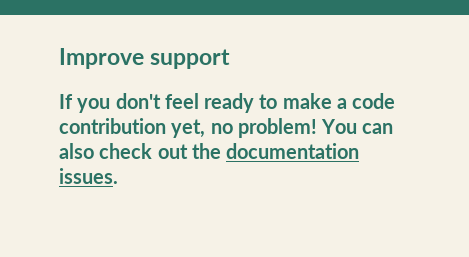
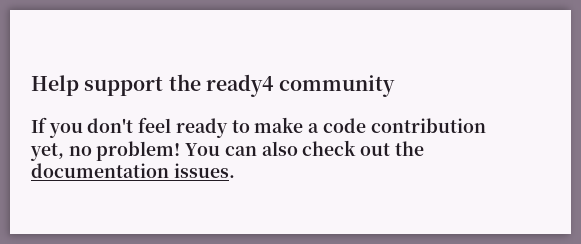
[59,48,144,69] Improve -> [31,75,79,96] Help
(231, 59) none -> [168,74,396,97] the ready4 community

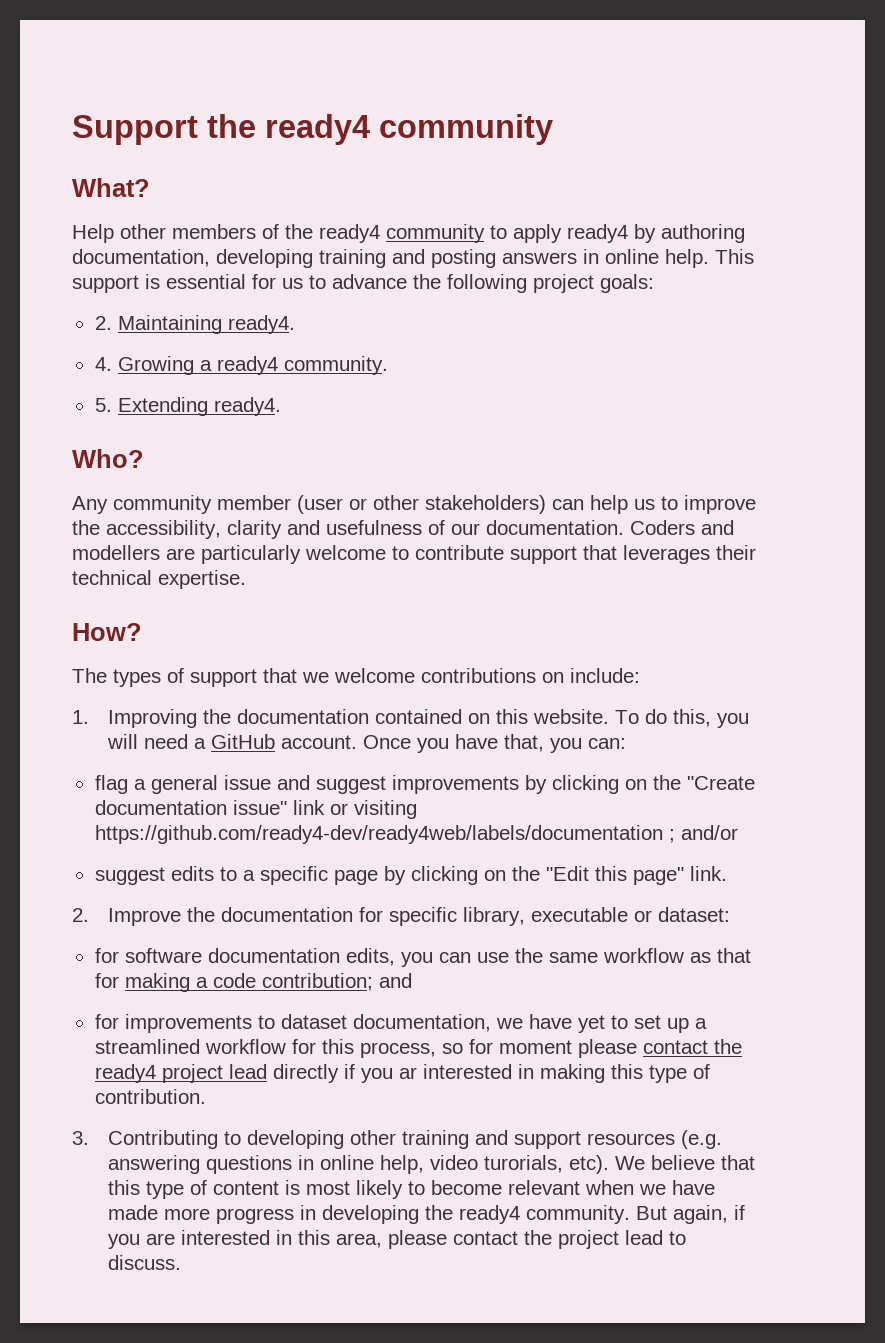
[31,75,164,96] Help support -> [72,115,198,145] Support
[31,117,486,138] [30,140,424,161] [31,163,235,178] If you don't feel ready to make a code contribution yet, no problem! You can also check out the documentation issues. -> [72,178,150,197] [72,224,745,243] [72,249,754,268] [72,274,654,293] [94,315,295,334] [94,356,388,375] [94,397,281,416] [72,449,144,468] [72,495,756,514] [72,520,734,539] [72,545,756,564] [72,570,246,589] [72,623,142,641] [72,668,640,687] [72,709,750,728] [107,734,627,753] [94,775,755,794] [94,800,417,819] [94,825,738,844] [94,866,727,885] [72,907,731,926] [94,948,751,967] [94,973,412,992] [94,1014,707,1033] [94,1039,742,1058] [94,1064,710,1083] [94,1089,206,1104] [72,1130,723,1149] [108,1155,756,1174] [108,1180,716,1199] [108,1205,746,1224] [108,1230,687,1249] [108,1255,182,1270] What? // Help other members of the ready4 community to apply ready4 by authoring documentation, developing training and posting answers in online help. This support is essential for us to advance the following project goals: // 2. Maintaining ready4. // 4. Growing a ready4 community. // 5. Extending ready4. // Who? // Any community member (user or other stakeholders) can help us to improve the accessibility, clarity and usefulness of our documentation. Coders and modellers are particularly welcome to contribute support that leverages their technical expertise. // How? // The types of support that we welcome contributions on include: // 1. Improving the documentation contained on this website. To do this, you will need a GitHub account. Once you have that, you can: // flag a general issue and suggest improvements by clicking on the "Create documentation issue" link or visiting https://github.com/ready4-dev/ready4web/labels/documentation ; and/or // suggest edits to a specific page by clicking on the "Edit this page" link. // 2. Improve the documentation for specific library, executable or dataset: // for software documentation edits, you can use the same workflow as that for making a code contribution; and // for improvements to dataset documentation, we have yet to set up a streamlined workflow for this process, so for moment please contact the ready4 project lead directly if you ar interested in making this type of contribution. // 3. Contributing to developing other training and support resources (e.g. answering questions in online help, video turorials, etc). We believe that this type of content is most likely to become relevant when we have made more progress in developing the ready4 community. But again, if you are interested in this area, please contact the project lead to discuss.

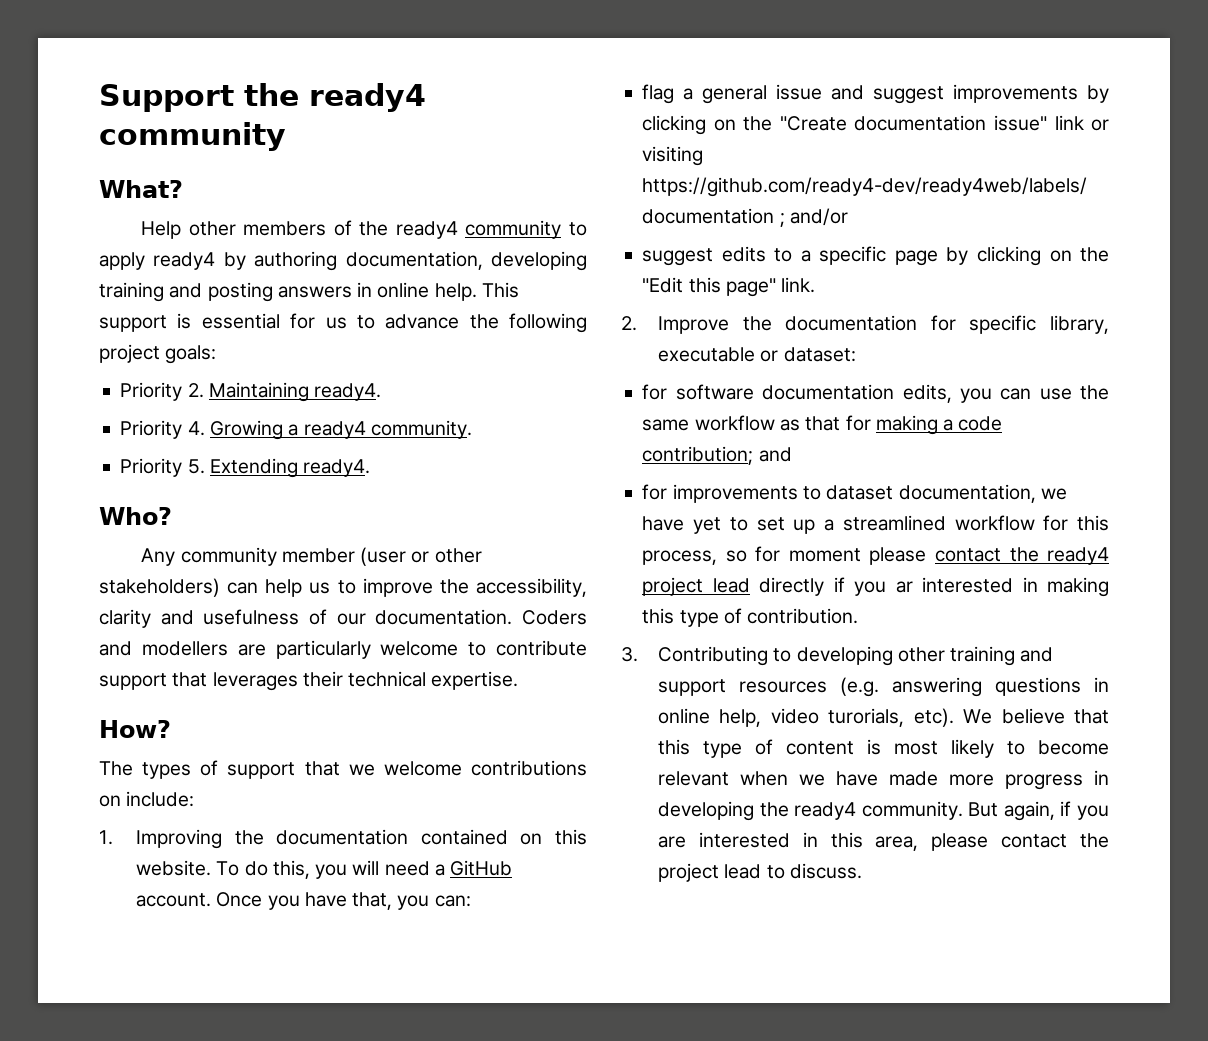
(654, 283) none -> [120,382,183,401] Priority
(295, 324) none -> [120,420,183,439] Priority
(388, 365) none -> [120,458,183,477] Priority

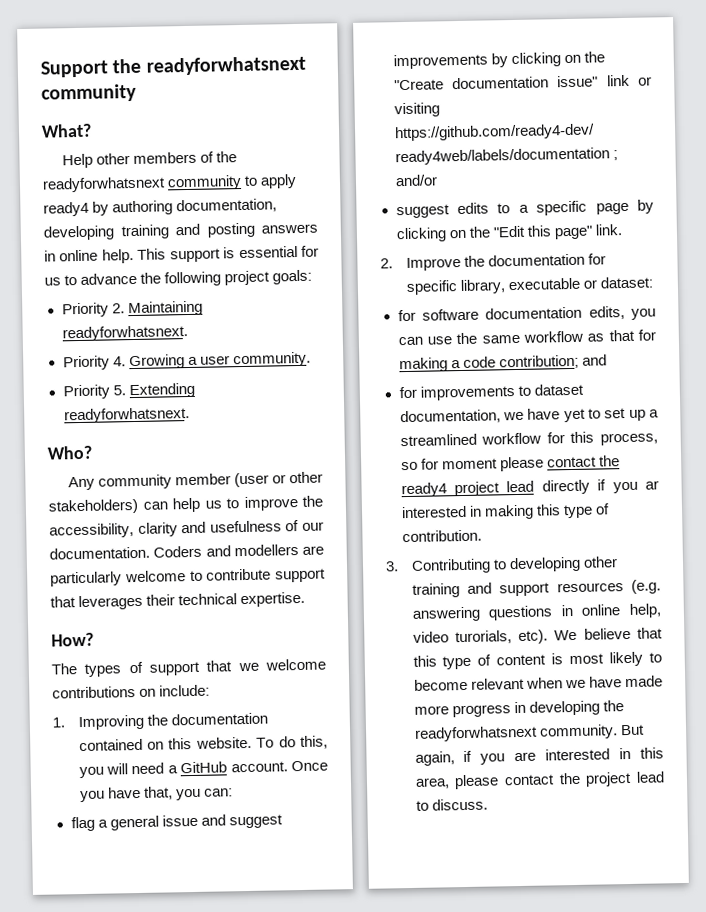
[309,83,426,112] ready4 -> [145,55,306,76] readyforwhatsnext
[395,221,458,239] ready4 -> [42,176,166,193] readyforwhatsnext
[314,383,382,401] ready4. -> [61,325,188,342] readyforwhatsnext.
[303,421,366,439] ready4 -> [199,355,230,365] user
[303,459,371,477] ready4. -> [63,406,190,424] readyforwhatsnext.
[794,802,857,820] ready4 -> [413,725,538,742] readyforwhatsnext

